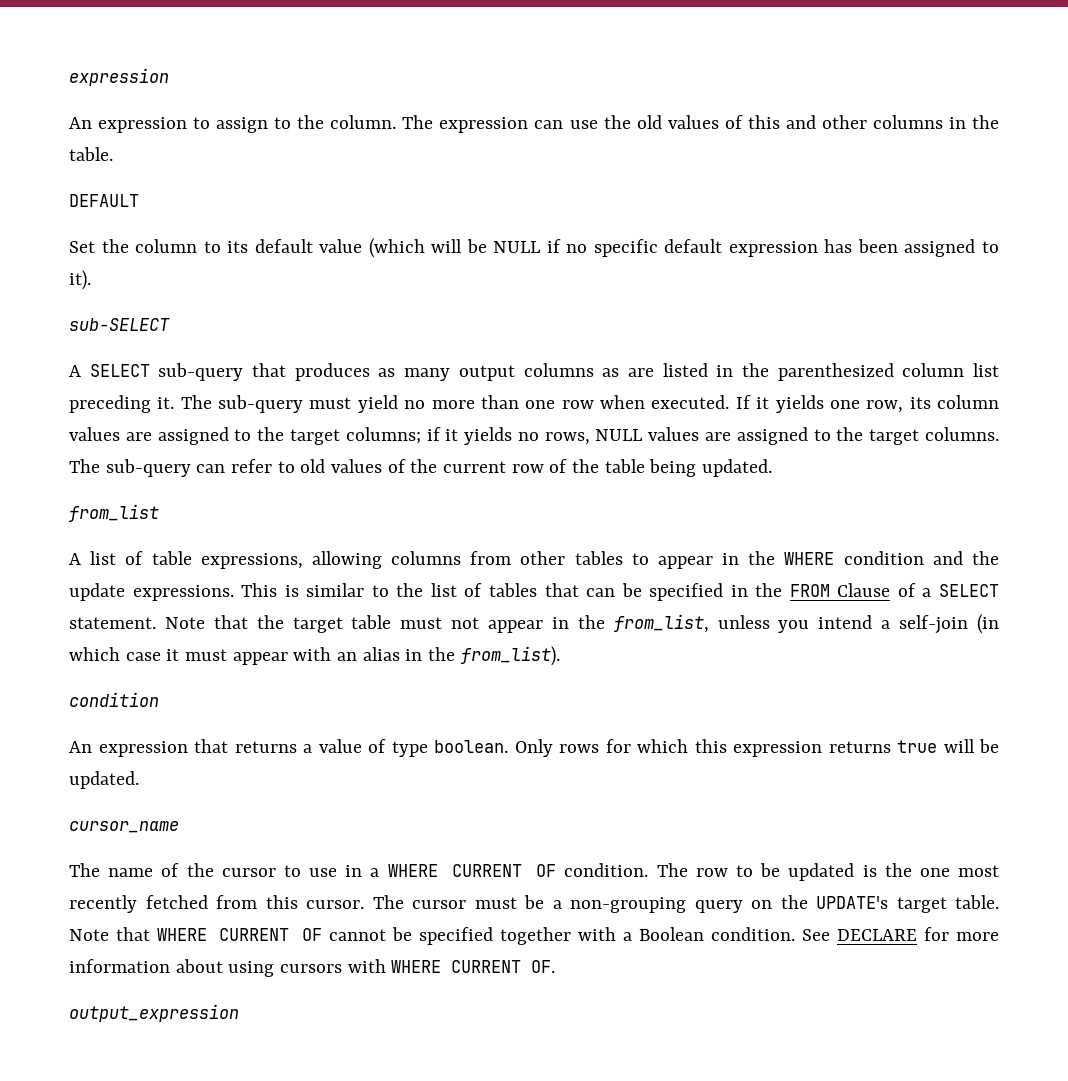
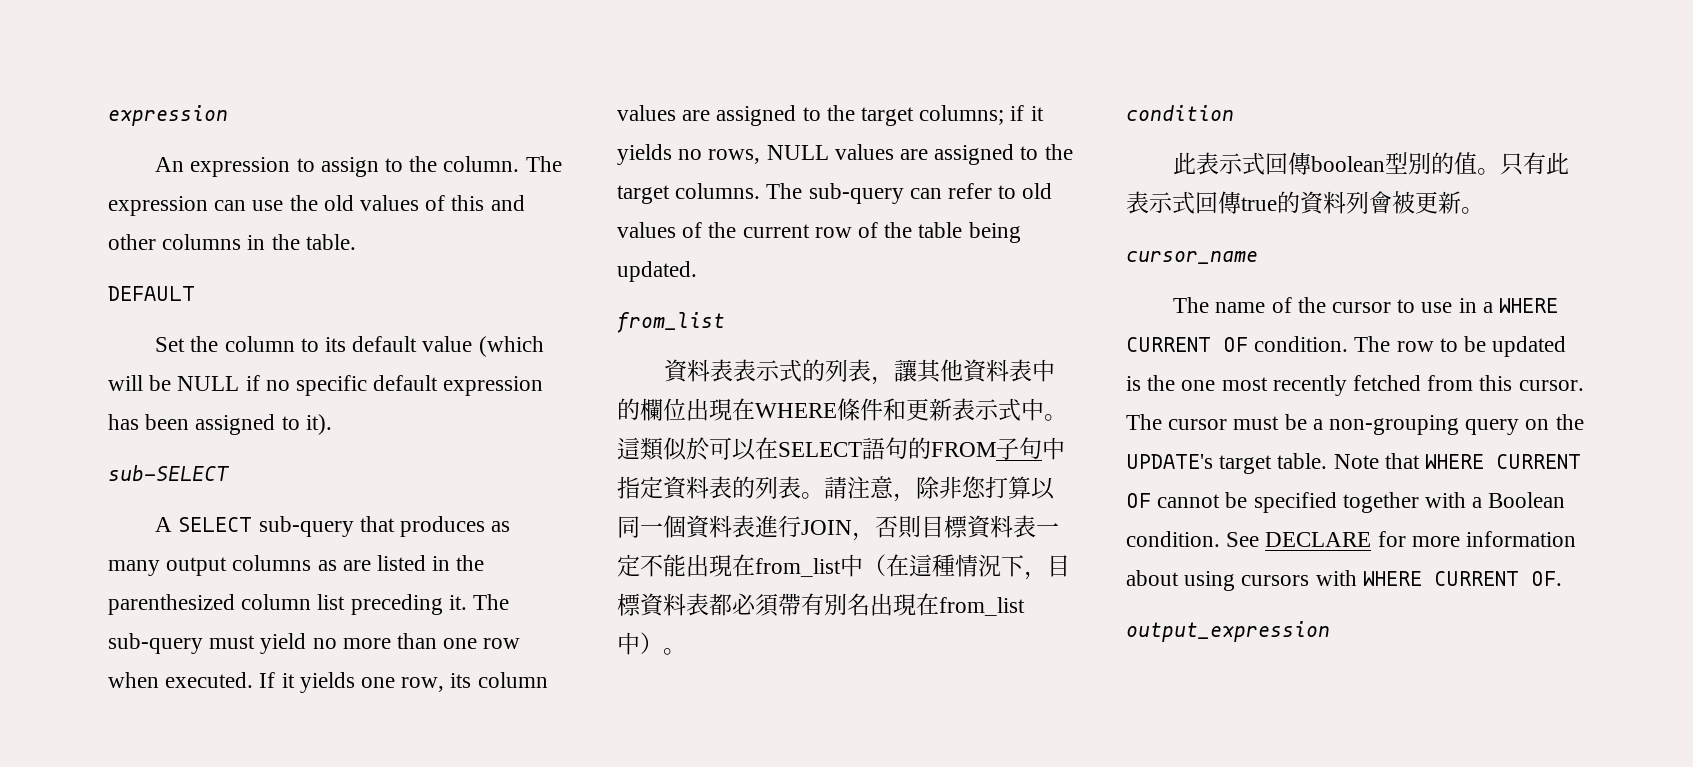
[69,551,999,569] [69,583,999,601] [69,614,999,634] [69,646,560,666] [69,692,159,707] [69,739,999,757] [69,771,139,789] A list of table expressions, allowing columns from other tables to appear in the WHERE condition and the update expressions. This is similar to the list of tables that can be specified in the FROM Clause of a SELECT statement. Note that the target table must not appear in the from_list, unless you intend a self-join (in which case it must appear with an alias in the from_list). // condition // An expression that returns a value of type boolean. Only rows for which this expression returns true will be updated. -> [664,359,1056,385] [617,398,1067,421] [617,437,1065,461] [617,476,1055,502] [617,515,1059,541] [617,554,1070,580] [617,593,1025,617] [617,632,686,655] [1126,105,1234,121] [1173,152,1570,176] [1126,191,1484,215] 資料表表示式的列表，讓其他資料表中的欄位出現在WHERE條件和更新表示式中。這類似於可以在SELECT語句的FROM子句中指定資料表的列表。請注意，除非您打算以同一個資料表進行JOIN，否則目標資料表一定不能出現在from_list中（在這種情況下，目標資料表都必須帶有別名出現在from_list中）。 // condition // 此表示式回傳boolean型別的值。只有此表示式回傳true的資料列會被更新。

